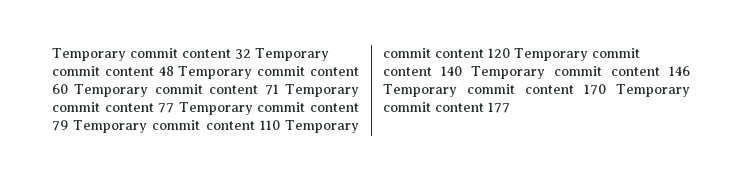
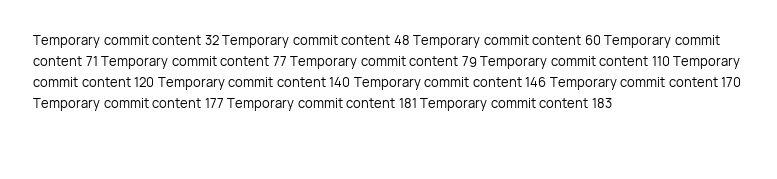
(510, 107) none -> [227,98,612,111] Temporary commit content 181 Temporary commit content 183

